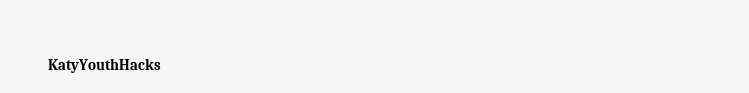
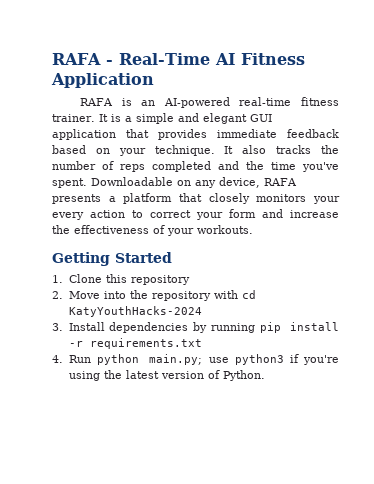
[48,58,161,73] KatyYouthHacks -> [52,53,305,65] [51,73,154,88] [80,97,339,108] [52,113,272,124] [52,129,339,140] [52,145,339,156] [52,161,339,172] [52,177,297,188] [52,193,340,204] [52,209,339,220] [52,225,253,236] [52,252,172,266] [52,274,190,285] [52,290,256,301] [68,306,202,317] [52,322,339,333] [68,338,202,349] [52,354,339,365] [68,370,265,381] RAFA - Real-Time AI Fitness Application // RAFA is an AI-powered real-time fitness trainer. It is a simple and elegant GUI application that provides immediate feedback based on your technique. It also tracks the number of reps completed and the time you've spent. Downloadable on any device, RAFA presents a platform that closely monitors your every action to correct your form and increase the effectiveness of your workouts. // Getting Started // 1. Clone this repository // 2. Move into the repository with cd KatyYouthHacks-2024 // 3. Install dependencies by running pip install -r requirements.txt // 4. Run python main.py; use python3 if you're using the latest version of Python.

